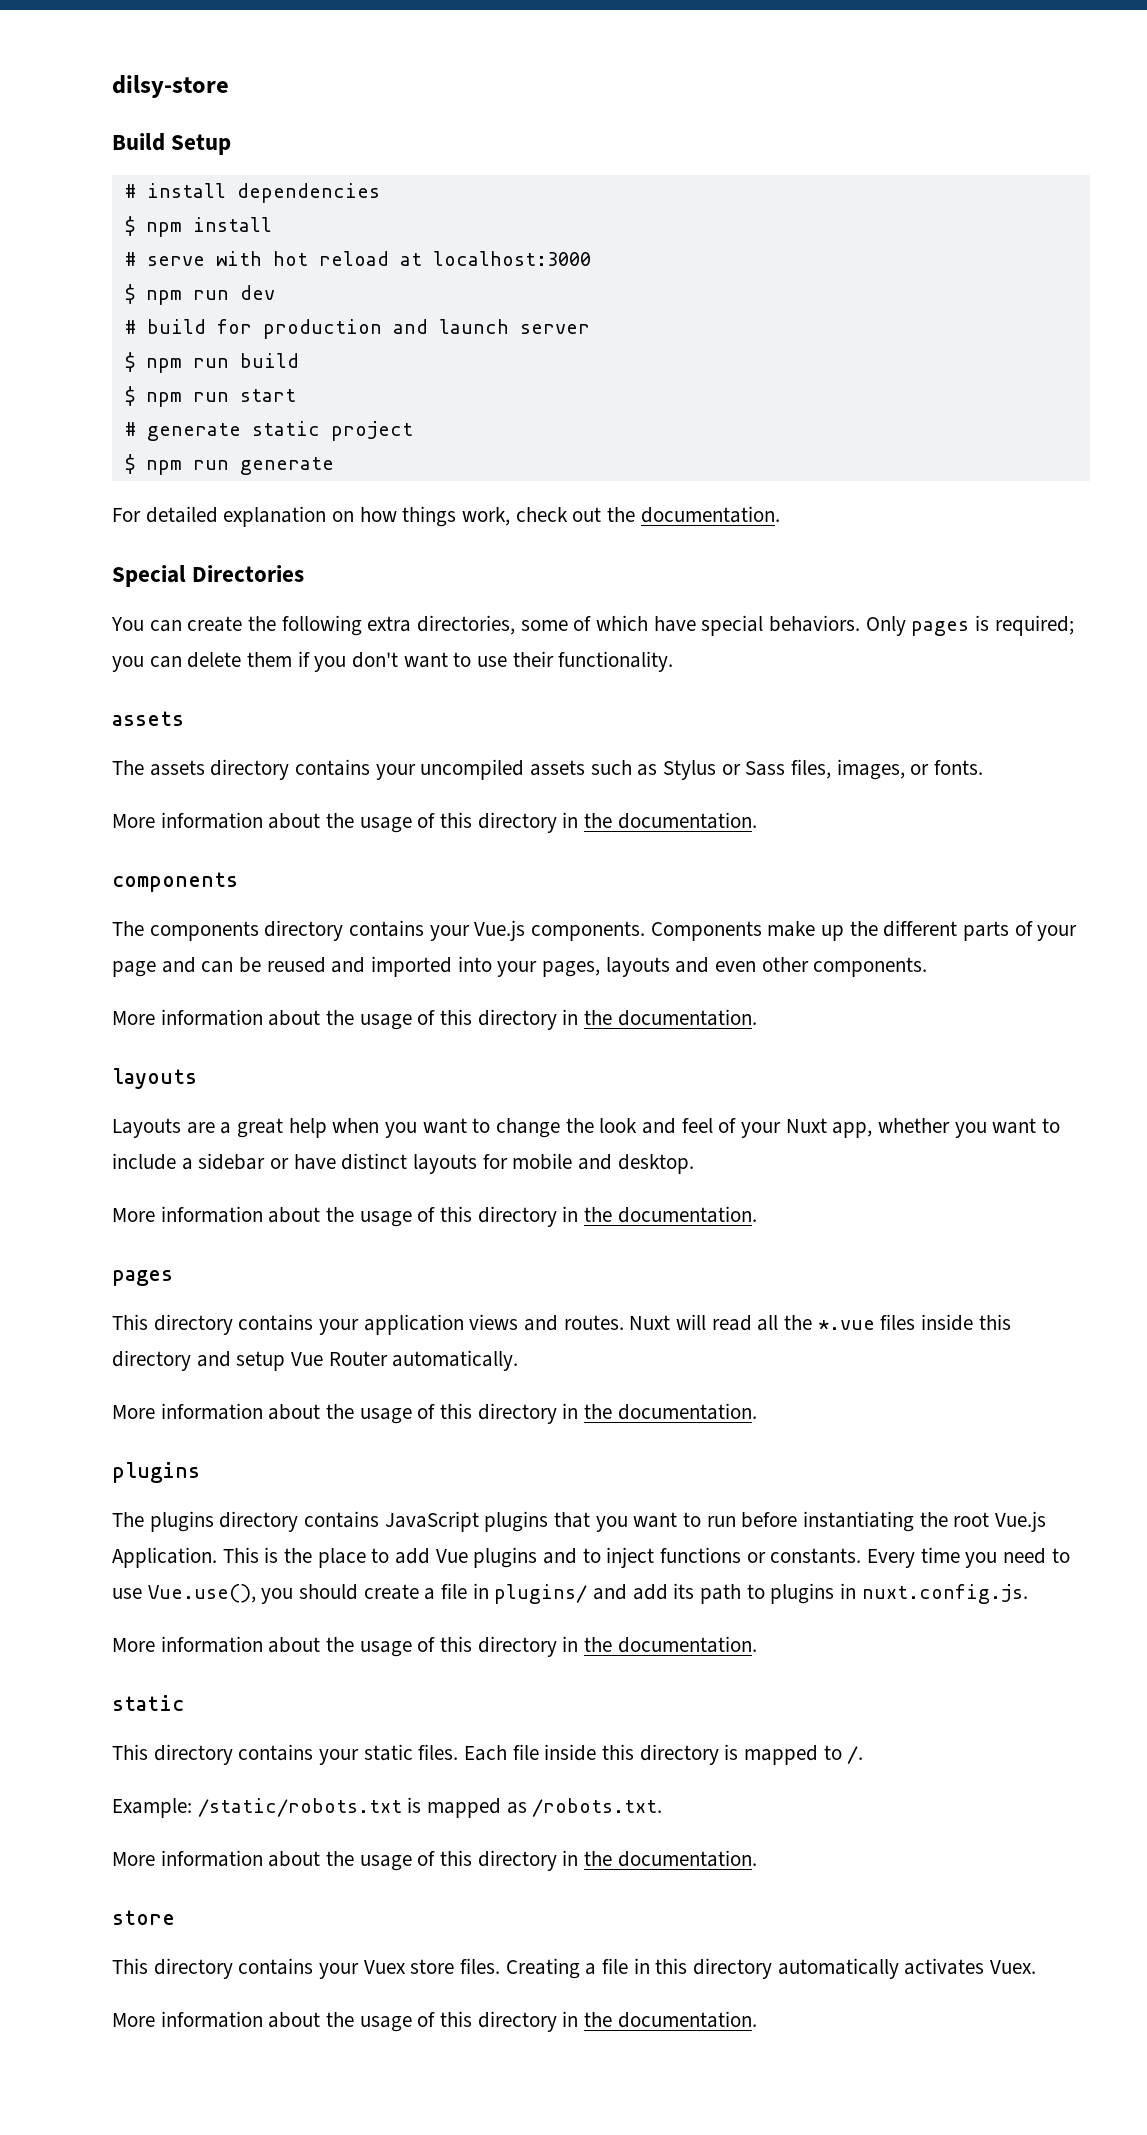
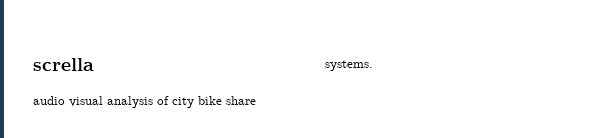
[112,75,229,98] [112,133,232,155] [124,183,380,203] [124,216,272,237] [124,251,591,266] [124,284,275,305] [124,319,590,339] [124,352,299,373] [124,386,296,407] [124,421,413,441] [124,454,334,475] [112,506,780,527] [112,565,305,587] [111,615,1074,636] [112,651,674,672] [112,711,184,726] [112,759,984,780] [112,812,757,833] [112,872,238,892] [112,920,1078,941] [112,956,928,977] [112,1009,757,1030] [112,1068,197,1089] [112,1118,1061,1138] [112,1153,694,1174] [112,1206,757,1227] [112,1270,173,1286] [112,1314,1011,1335] [112,1350,519,1371] [112,1403,757,1424] [112,1462,200,1483] [112,1511,1047,1532] [112,1547,1070,1568] [112,1583,1028,1604] [112,1636,757,1657] [112,1695,184,1711] [112,1744,864,1765] [112,1797,663,1818] [112,1850,757,1871] [112,1910,175,1925] [112,1958,1037,1979] [112,2011,757,2032] dilsy-store // Build Setup // # install dependencies // $ npm install // # serve with hot reload at localhost:3000 // $ npm run dev // # build for production and launch server // $ npm run build // $ npm run start // # generate static project // $ npm run generate // For detailed explanation on how things work, check out the documentation. // Special Directories // You can create the following extra directories, some of which have special behaviors. Only pages is required; you can delete them if you don't want to use their functionality. // assets // The assets directory contains your uncompiled assets such as Stylus or Sass files, images, or fonts. // More information about the usage of this directory in the documentation. // components // The components directory contains your Vue.js components. Components make up the different parts of your page and can be reused and imported into your pages, layouts and even other components. // More information about the usage of this directory in the documentation. // layouts // Layouts are a great help when you want to change the look and feel of your Nuxt app, whether you want to include a sidebar or have distinct layouts for mobile and desktop. // More information about the usage of this directory in the documentation. // pages // This directory contains your application views and routes. Nuxt will read all the *.vue files inside this directory and setup Vue Router automatically. // More information about the usage of this directory in the documentation. // plugins // The plugins directory contains JavaScript plugins that you want to run before instantiating the root Vue.js Application. This is the place to add Vue plugins and to inject functions or constants. Every time you need to use Vue.use(), you should create a file in plugins/ and add its path to plugins in nuxt.config.js. // More information about the usage of this directory in the documentation. // static // This directory contains your static files. Each file inside this directory is mapped to /. // Example: /static/robots.txt is mapped as /robots.txt. // More information about the usage of this directory in the documentation. // store // This directory contains your Vuex store files. Creating a file in this directory automatically activates Vuex. // More information about the usage of this directory in the documentation. -> [33,58,94,71] [33,96,256,108] [325,60,373,71] scrella // audio visual analysis of city bike share systems.

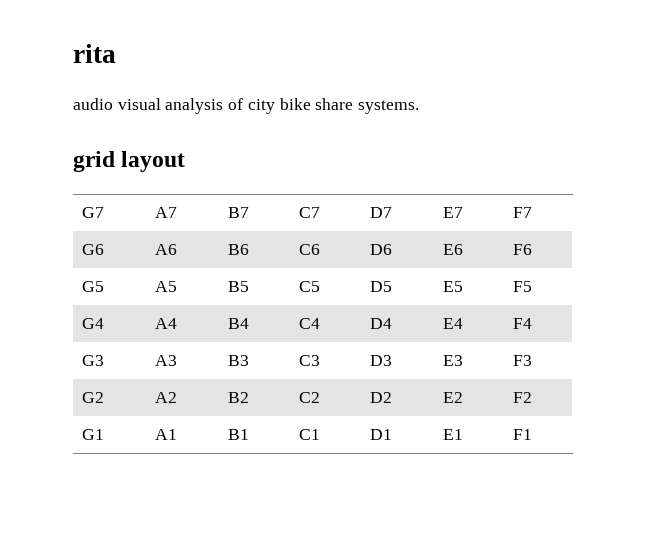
[33,58,94,71] scrella -> [73,44,116,63] rita
(373, 65) none -> [73,151,186,172] [81,207,104,218] [154,207,177,218] [227,207,249,218] [298,207,320,218] [369,207,392,218] [442,207,463,218] [512,207,532,218] [81,244,104,255] [154,244,177,255] [227,244,249,255] [298,244,320,255] [369,244,392,255] [442,244,463,255] [512,244,532,255] [81,281,104,292] [154,281,177,292] [227,281,249,292] [298,281,320,292] [369,281,392,292] [442,281,463,292] [512,281,532,292] [81,318,104,329] [154,318,177,329] [227,318,249,329] [298,318,320,329] [369,318,392,329] [442,318,463,329] [512,318,532,329] [81,355,104,366] [154,355,177,366] [227,355,249,366] [298,355,320,366] [369,355,392,366] [442,355,463,366] [512,355,532,366] [81,392,104,403] [154,392,177,403] [227,392,249,403] [298,392,320,403] [369,392,392,403] [442,392,463,403] [512,392,532,403] [81,429,104,440] [154,429,177,440] [227,429,249,440] [298,429,320,440] [369,429,392,440] [442,429,463,440] [512,429,532,440] // grid layout // G7 | A7 | B7 | C7 | D7 | E7 | F7 // G6 | A6 | B6 | C6 | D6 | E6 | F6 // G5 | A5 | B5 | C5 | D5 | E5 | F5 // G4 | A4 | B4 | C4 | D4 | E4 | F4 // G3 | A3 | B3 | C3 | D3 | E3 | F3 // G2 | A2 | B2 | C2 | D2 | E2 | F2 // G1 | A1 | B1 | C1 | D1 | E1 | F1

